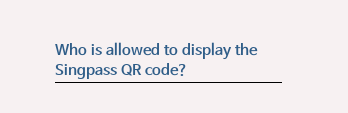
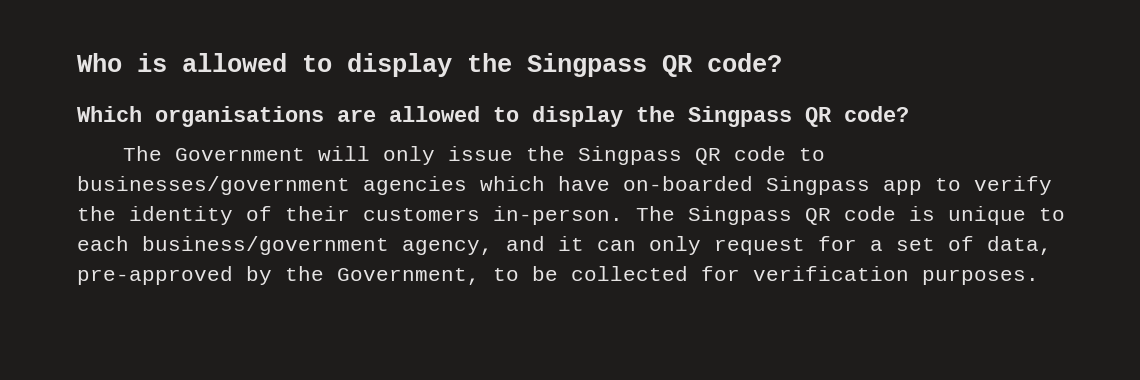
(189, 69) none -> [77,106,909,127] [122,146,825,165] [77,176,1052,195] [77,206,1065,225] [77,236,1052,255] [77,266,1039,285] // Which organisations are allowed to display the Singpass QR code? // The Government will only issue the Singpass QR code to businesses/government agencies which have on-boarded Singpass app to verify the identity of their customers in-person. The Singpass QR code is unique to each business/government agency, and it can only request for a set of data, pre-approved by the Government, to be collected for verification purposes.

